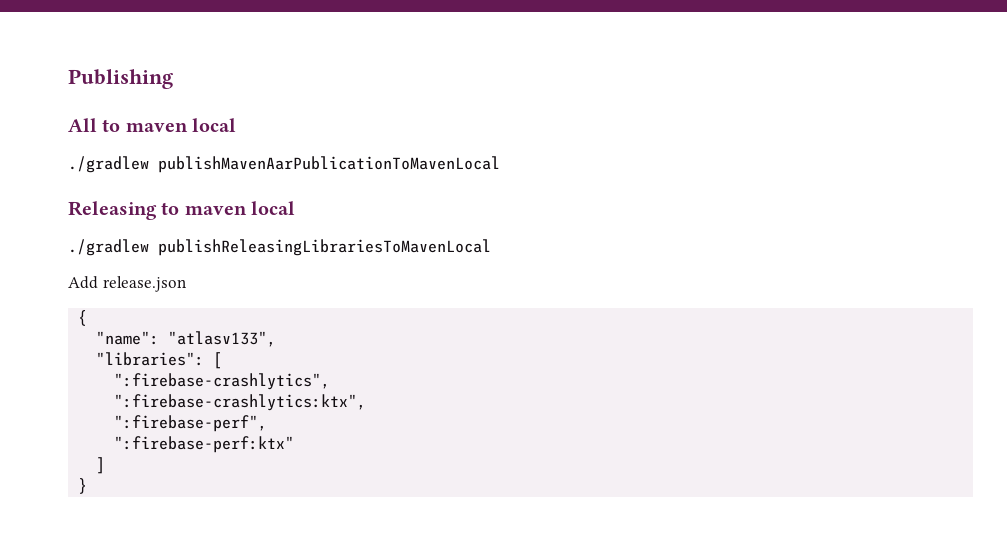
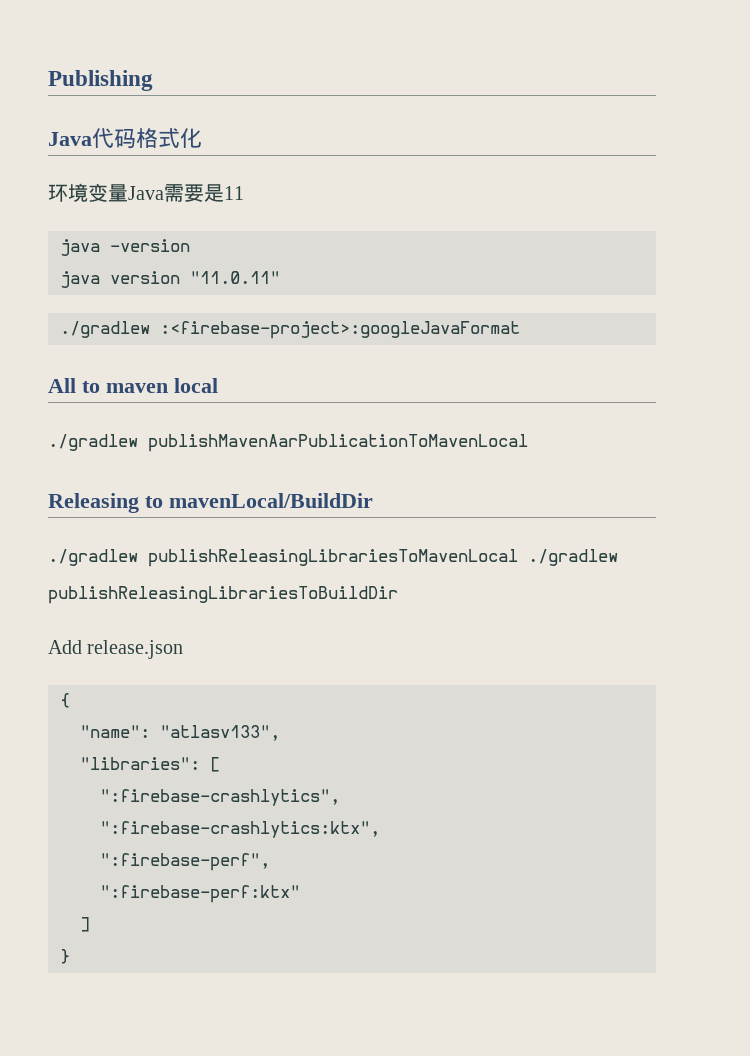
(173, 79) none -> [48,128,202,149] [48,183,244,202] [60,239,190,256] [60,271,280,288] [60,321,520,339] // Java代码格式化 // 环境变量Java需要是11 // java -version // java version "11.0.11" // ./gradlew :<firebase-project>:googleJavaFormat
[184,201,296,215] maven local -> [169,493,373,508] mavenLocal/BuildDir
(491, 247) none -> [528,549,618,566] [48,586,398,604] ./gradlew publishReleasingLibrariesToBuildDir

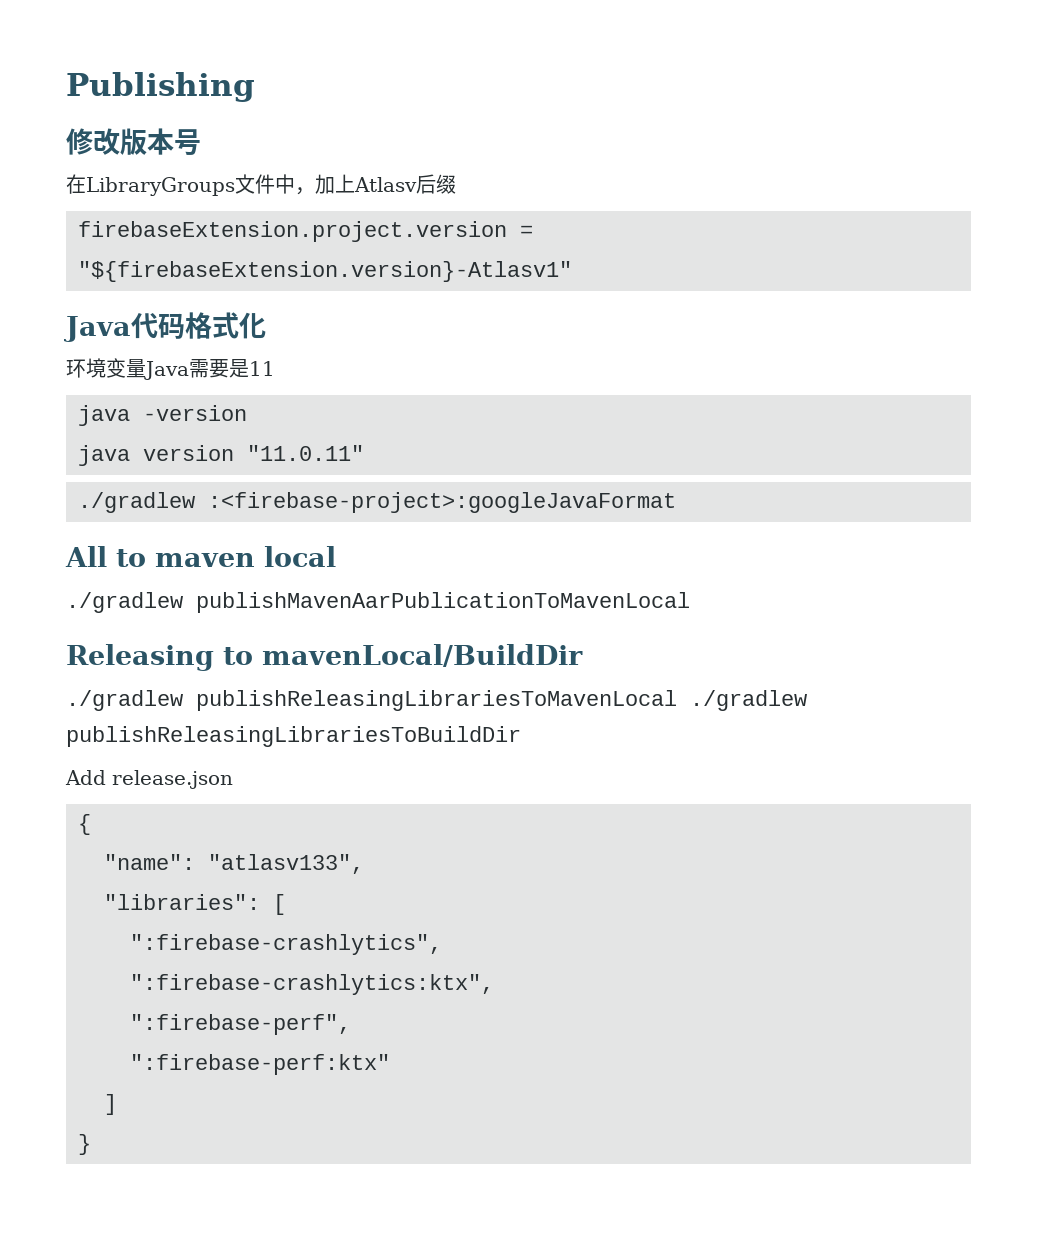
(153, 80) none -> [66,128,201,155] [66,174,456,196] [78,221,533,242] [78,261,572,282] // 修改版本号 // 在LibraryGroups文件中，加上Atlasv后缀 // firebaseExtension.project.version = "${firebaseExtension.version}-Atlasv1"

